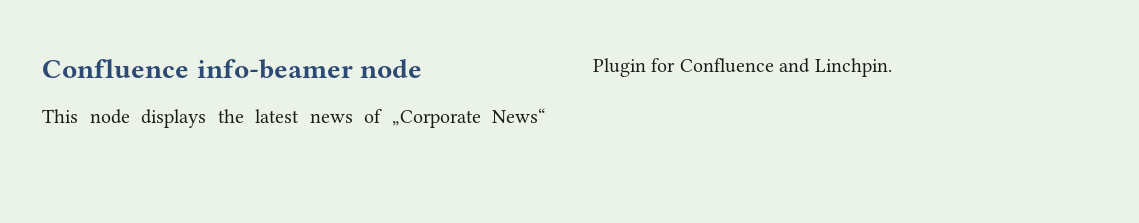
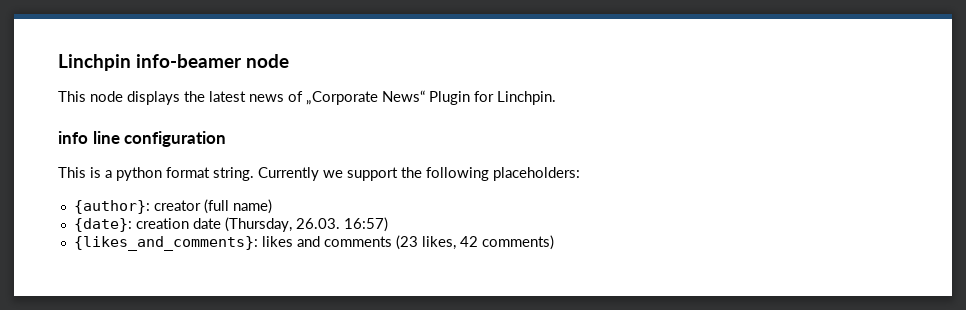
[42,59,189,78] Confluence -> [58,54,131,71] Linchpin
[679,58,892,77] Confluence and Linchpin. -> [497,91,556,105] [58,131,227,147] [58,167,580,181] [73,199,272,214] [73,217,388,232] [73,235,554,251] Linchpin. // info line configuration // This is a python format string. Currently we support the following placeholders: // {author}: creator (full name) // {date}: creation date (Thursday, 26.03. 16:57) // {likes_and_comments}: likes and comments (23 likes, 42 comments)

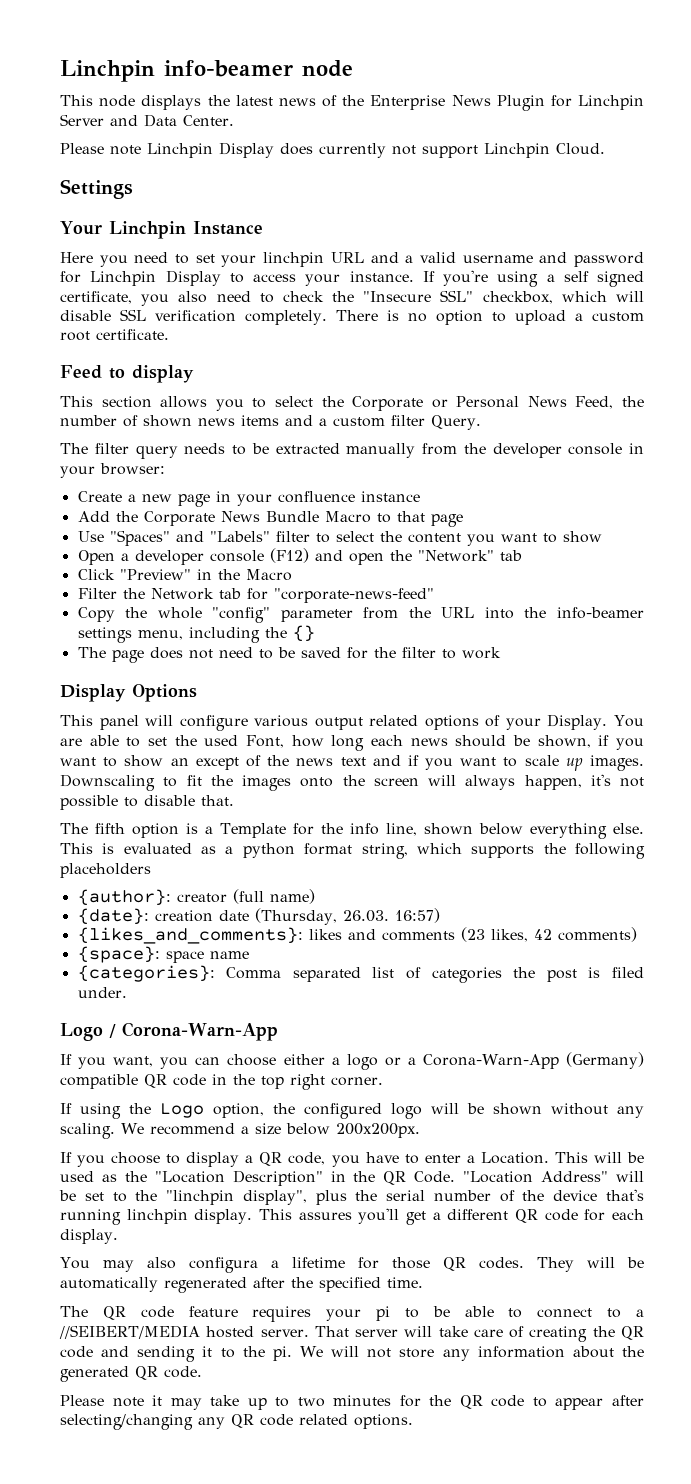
[306,90,556,105] [58,131,227,147] [58,167,398,181] „Corporate News“ Plugin for Linchpin. // info line configuration // This is a python format string. Currently we support -> [342,95,644,111] [60,114,234,127] [60,142,605,158] [60,179,133,199] [60,221,263,239] [60,252,644,267] [60,270,644,287] [60,290,644,306] [60,309,644,325] [60,329,169,341] [60,365,194,383] [60,396,644,411] [60,415,481,430] [60,443,644,459] [60,463,165,478] [77,491,420,507] [77,511,463,527] [77,530,602,546] [77,548,522,565] [77,569,292,581] [77,588,434,603] [77,607,645,623] [77,625,315,643] [77,647,501,663] [60,684,197,702] [60,714,645,731] [60,735,644,751] [60,755,644,771] [60,774,644,791] [60,795,234,810] [60,823,644,839] [60,843,535,859] the Enterprise News Plugin for Linchpin Server and Data Center. // Please note Linchpin Display does currently not support Linchpin Cloud. // Settings // Your Linchpin Instance // Here you need to set your linchpin URL and a valid username and password for Linchpin Display to access your instance. If you're using a self signed certificate, you also need to check the "Insecure SSL" checkbox, which will disable SSL verification completely. There is no option to upload a custom root certificate. // Feed to display // This section allows you to select the Corporate or Personal News Feed, the number of shown news items and a custom filter Query. // The filter query needs to be extracted manually from the developer console in your browser: // Create a new page in your confluence instance // Add the Corporate News Bundle Macro to that page // Use "Spaces" and "Labels" filter to select the content you want to show // Open a developer console (F12) and open the "Network" tab // Click "Preview" in the Macro // Filter the Network tab for "corporate-news-feed" // Copy the whole "config" parameter from the URL into the info-beamer settings menu, including the {} // The page does not need to be saved for the filter to work // Display Options // This panel will configure various output related options of your Display. You are able to set the used Font, how long each news should be shown, if you want to show an except of the news text and if you want to scale up images. Downscaling to fit the images onto the screen will always happen, it's not possible to disable that. // The fifth option is a Template for the info line, shown below everything else. This is evaluated as a python format string, which supports
[493,167,580,181] placeholders: -> [60,863,151,878] placeholders
(554, 242) none -> [77,946,249,963] [77,965,645,983] [77,987,127,998] [60,1022,278,1041] [60,1052,645,1070] [60,1074,383,1090] [60,1103,644,1119] [60,1123,420,1139] [60,1152,644,1167] [60,1170,645,1186] [59,1189,644,1205] [60,1208,644,1225] [60,1229,118,1244] [60,1257,644,1273] [60,1277,423,1293] [60,1306,644,1322] [59,1325,645,1342] [60,1346,644,1362] [60,1366,202,1382] [60,1395,645,1410] [60,1414,413,1430] // {space}: space name // {categories}: Comma separated list of categories the post is filed under. // Logo / Corona-Warn-App // If you want, you can choose either a logo or a Corona-Warn-App (Germany) compatible QR code in the top right corner. // If using the Logo option, the configured logo will be shown without any scaling. We recommend a size below 200x200px. // If you choose to display a QR code, you have to enter a Location. This will be used as the "Location Description" in the QR Code. "Location Address" will be set to the "linchpin display", plus the serial number of the device that's running linchpin display. This assures you'll get a different QR code for each display. // You may also configura a lifetime for those QR codes. They will be automatically regenerated after the specified time. // The QR code feature requires your pi to be able to connect to a //SEIBERT/MEDIA hosted server. That server will take care of creating the QR code and sending it to the pi. We will not store any information about the generated QR code. // Please note it may take up to two minutes for the QR code to appear after selecting/changing any QR code related options.

